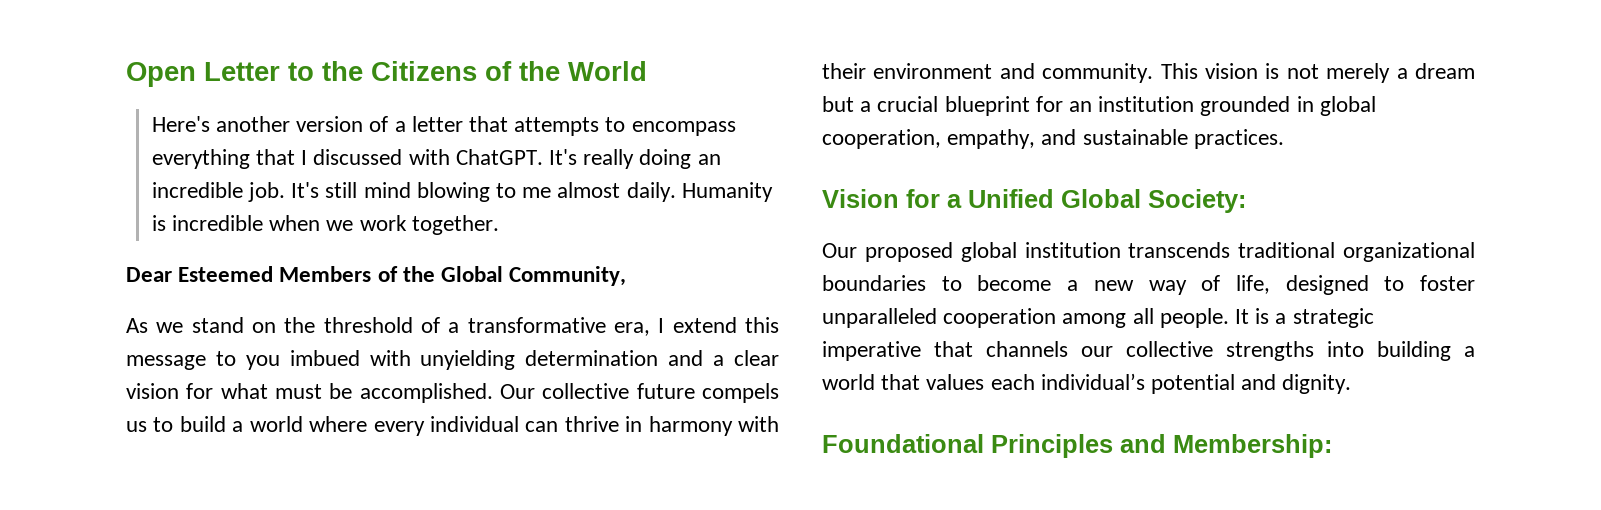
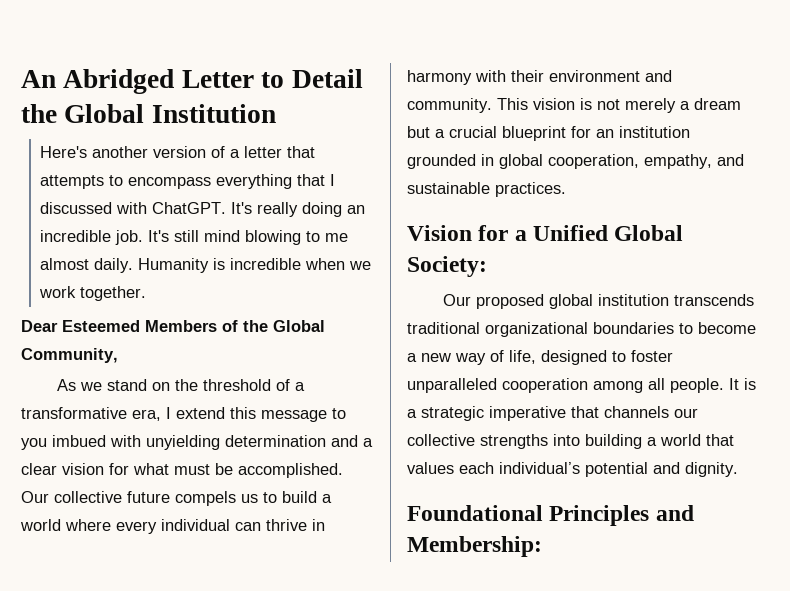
[126,61,647,87] Open Letter to the Citizens of the World -> [21,69,363,94] [21,104,276,123] An Abridged Letter to Detail the Global Institution

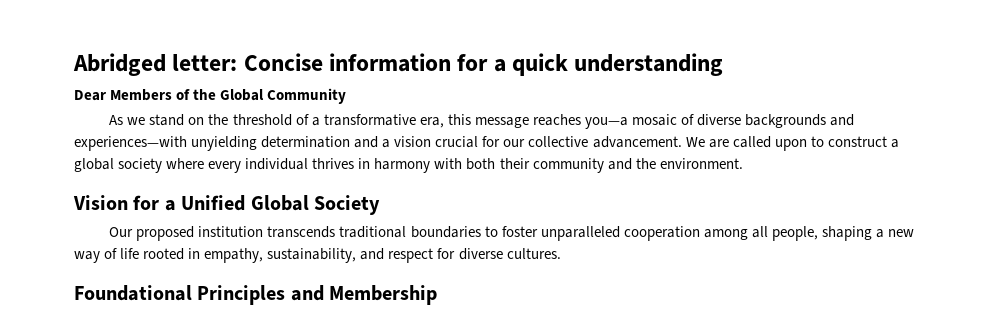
[21,69,363,94] [21,104,276,123] [40,146,316,158] [40,174,336,189] [40,202,366,217] [40,230,349,245] [40,258,372,273] [39,286,147,301] An Abridged Letter to Detail the Global Institution // Here's another version of a letter that attempts to encompass everything that I discussed with ChatGPT. It's really doing an incredible job. It's still mind blowing to me almost daily. Humanity is incredible when we work together. -> [73,53,724,76] Abridged letter: Concise information for a quick understanding
[62,320,140,332] Esteemed -> (106, 95) none
[21,348,118,363] Community, -> [267,88,347,104] Community
[166,407,346,422] [21,435,373,450] [21,463,343,478] [21,491,332,506] [20,519,61,531] I extend this message to you imbued with unyielding determination and a clear vision for what must be accomplished. Our collective future compels us to build a world -> [447,114,855,129] [74,136,899,151] [74,158,163,173] this message reaches you—a mosaic of diverse backgrounds and experiences—with unyielding determination and a vision crucial for our collective advancement. We are called upon to construct a global society
[235,519,307,531] can thrive -> [312,158,355,169] thrives
[511,70,672,82] [407,98,741,113] [407,126,690,141] [407,154,744,169] [407,182,566,197] their environment and community. This vision is not merely a dream but a crucial blueprint for an institution grounded in global cooperation, empathy, and sustainable practices. -> [466,158,743,173] both their community and the environment.
[407,256,487,277] Society: -> [314,195,380,215] Society
[548,294,593,309] global -> (195, 233) none
[485,322,588,337] organizational -> (407, 232) none
[698,322,756,334] [407,350,626,365] become a new way of life, designed to -> (498, 231) none
[670,378,756,393] [407,406,698,421] [407,434,734,449] [407,462,738,477] people. It is a strategic imperative that channels our collective strengths into building a world that values each individual’s potential and dignity. -> [771,226,914,241] [74,248,561,263] people, shaping a new way of life rooted in empathy, sustainability, and respect for diverse cultures.
[407,536,542,557] Membership: -> [329,285,438,305] Membership

